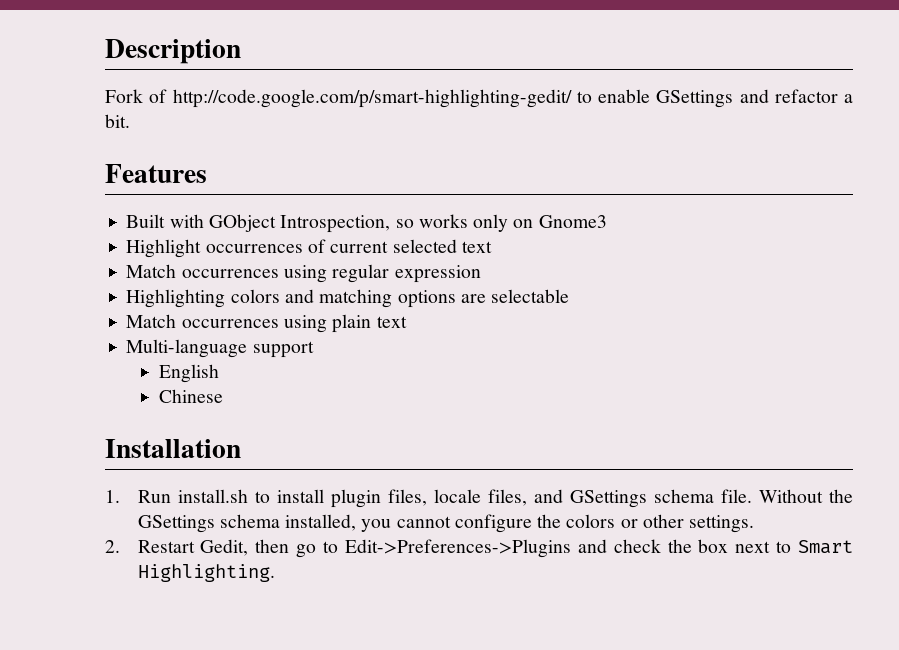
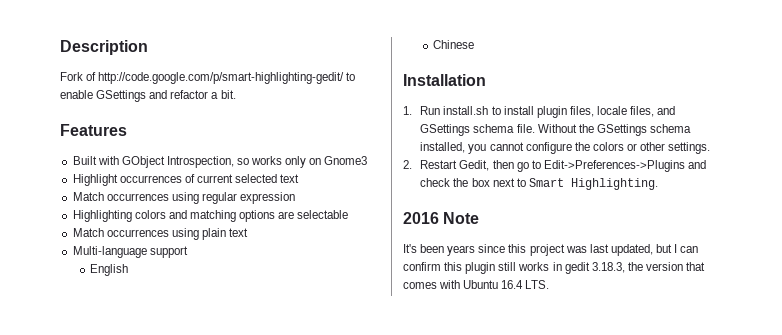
(275, 573) none -> [403,212,480,224] [403,244,699,256] [403,262,706,274] [403,280,550,289] // 2016 Note // It's been years since this project was last updated, but I can confirm this plugin still works in gedit 3.18.3, the version that comes with Ubuntu 16.4 LTS.

